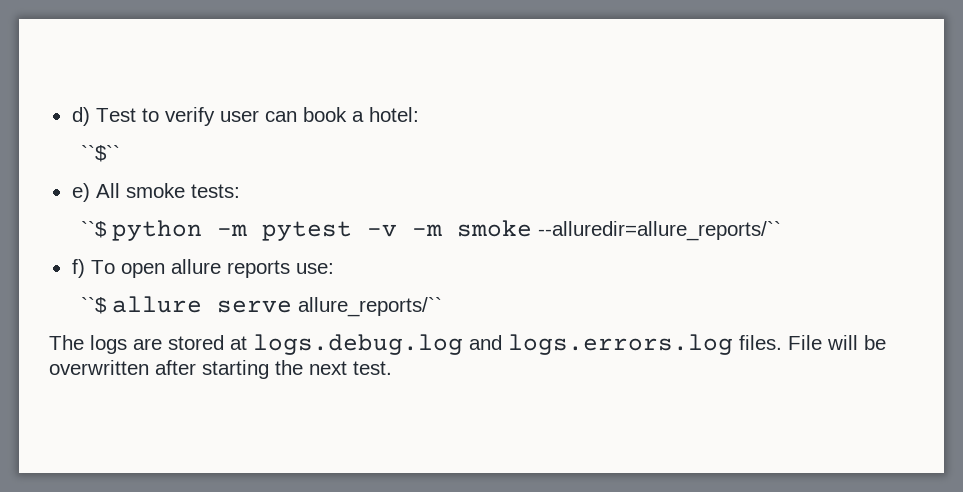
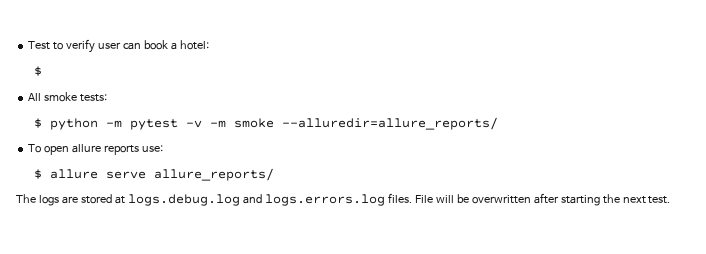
[71,107,90,126] d) -> (28, 45) none
[81,145,121,162] [71,183,90,202] ``$`` // e) -> [34,66,43,76] $ //
[81,221,108,238] ``$ -> [34,118,43,128] $
[538,221,782,241] [71,259,85,278] --alluredir=allure_reports/`` // f) -> [282,117,499,130] --alluredir=allure_reports/ //
[81,297,108,314] ``$ -> [34,169,43,179] $
[298,297,443,317] allure_reports/`` -> [154,168,275,181] allure_reports/

